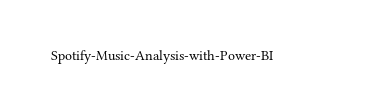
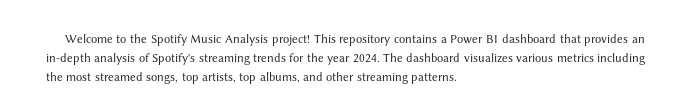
[51,50,273,64] Spotify-Music-Analysis-with-Power-BI -> [64,34,645,46] [46,53,645,65] [46,72,458,84] Welcome to the Spotify Music Analysis project! This repository contains a Power BI dashboard that provides an in-depth analysis of Spotify's streaming trends for the year 2024. The dashboard visualizes various metrics including the most streamed songs, top artists, top albums, and other streaming patterns.

